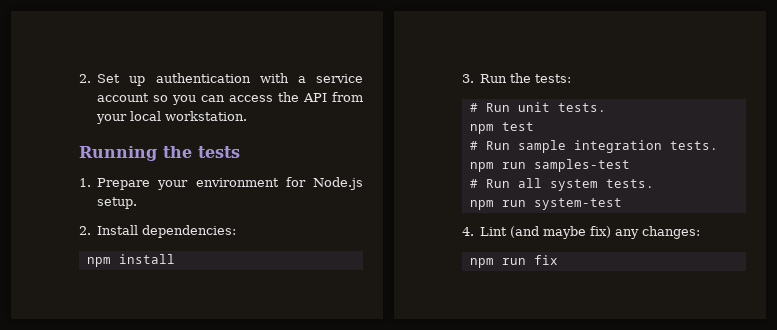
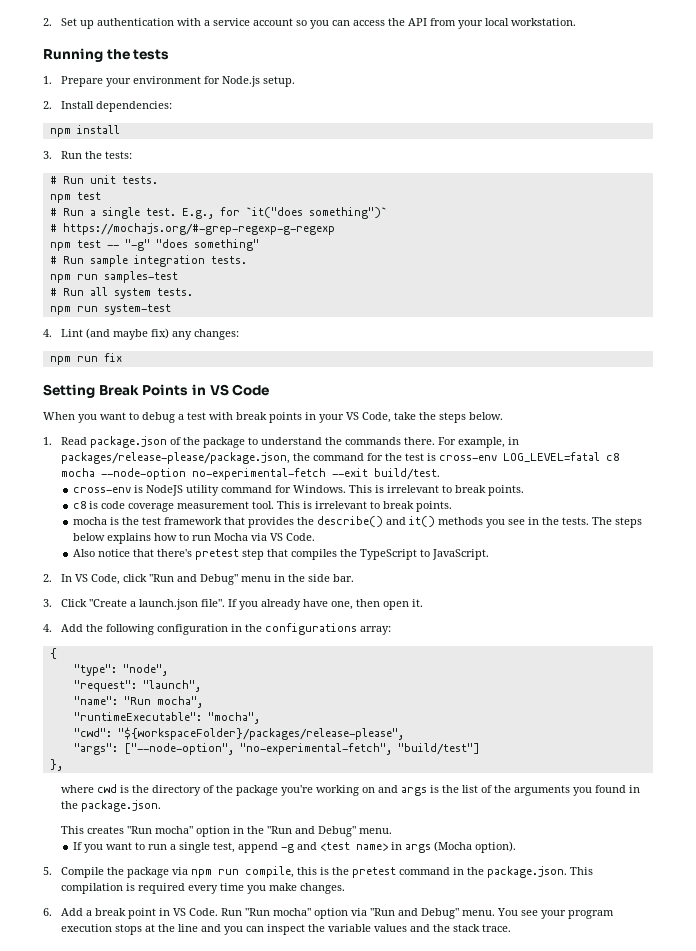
(534, 126) none -> [49,207,387,219] [49,223,335,235] [49,239,259,251] // # Run a single test. E.g., for `it("does something")` // # https://mochajs.org/#-grep-regexp-g-regexp // npm test -- "-g" "does something"
(558, 260) none -> [43,384,270,398] [43,412,503,423] [43,436,519,448] [60,452,619,464] [60,468,440,480] [72,485,524,496] [72,501,452,512] [72,516,642,528] [72,533,315,544] [72,549,489,560] [43,574,354,585] [43,599,423,610] [43,623,391,635] [49,648,57,659] [73,664,168,676] [73,680,201,692] [73,696,203,708] [73,712,260,724] [73,727,404,740] [73,743,480,755] [49,759,63,771] [60,784,640,796] [60,800,161,812] [60,826,392,837] [72,841,516,853] [43,866,593,878] [60,883,345,894] [43,908,614,919] [60,924,511,935] // Setting Break Points in VS Code // When you want to debug a test with break points in your VS Code, take the steps below. // 1. Read package.json of the package to understand the commands there. For example, in packages/release-please/package.json, the command for the test is cross-env LOG_LEVEL=fatal c8 mocha --node-option no-experimental-fetch --exit build/test. // cross-env is NodeJS utility command for Windows. This is irrelevant to break points. // c8 is code coverage measurement tool. This is irrelevant to break points. // mocha is the test framework that provides the describe() and it() methods you see in the tests. The steps below explains how to run Mocha via VS Code. // Also notice that there's pretest step that compiles the TypeScript to JavaScript. // 2. In VS Code, click "Run and Debug" menu in the side bar. // 3. Click "Create a launch.json file". If you already have one, then open it. // 4. Add the following configuration in the configurations array: // { // "type": "node", // "request": "launch", // "name": "Run mocha", // "runtimeExecutable": "mocha", // "cwd": "${workspaceFolder}/packages/release-please", // "args": ["--node-option", "no-experimental-fetch", "build/test"] // }, // where cwd is the directory of the package you're working on and args is the list of the arguments you found in the package.json. // This creates "Run mocha" option in the "Run and Debug" menu. // If you want to run a single test, append -g and <test name> in args (Mocha option). // 5. Compile the package via npm run compile, this is the pretest command in the package.json. This compilation is required every time you make changes. // 6. Add a break point in VS Code. Run "Run mocha" option via "Run and Debug" menu. You see your program execution stops at the line and you can inspect the variable values and the stack trace.

